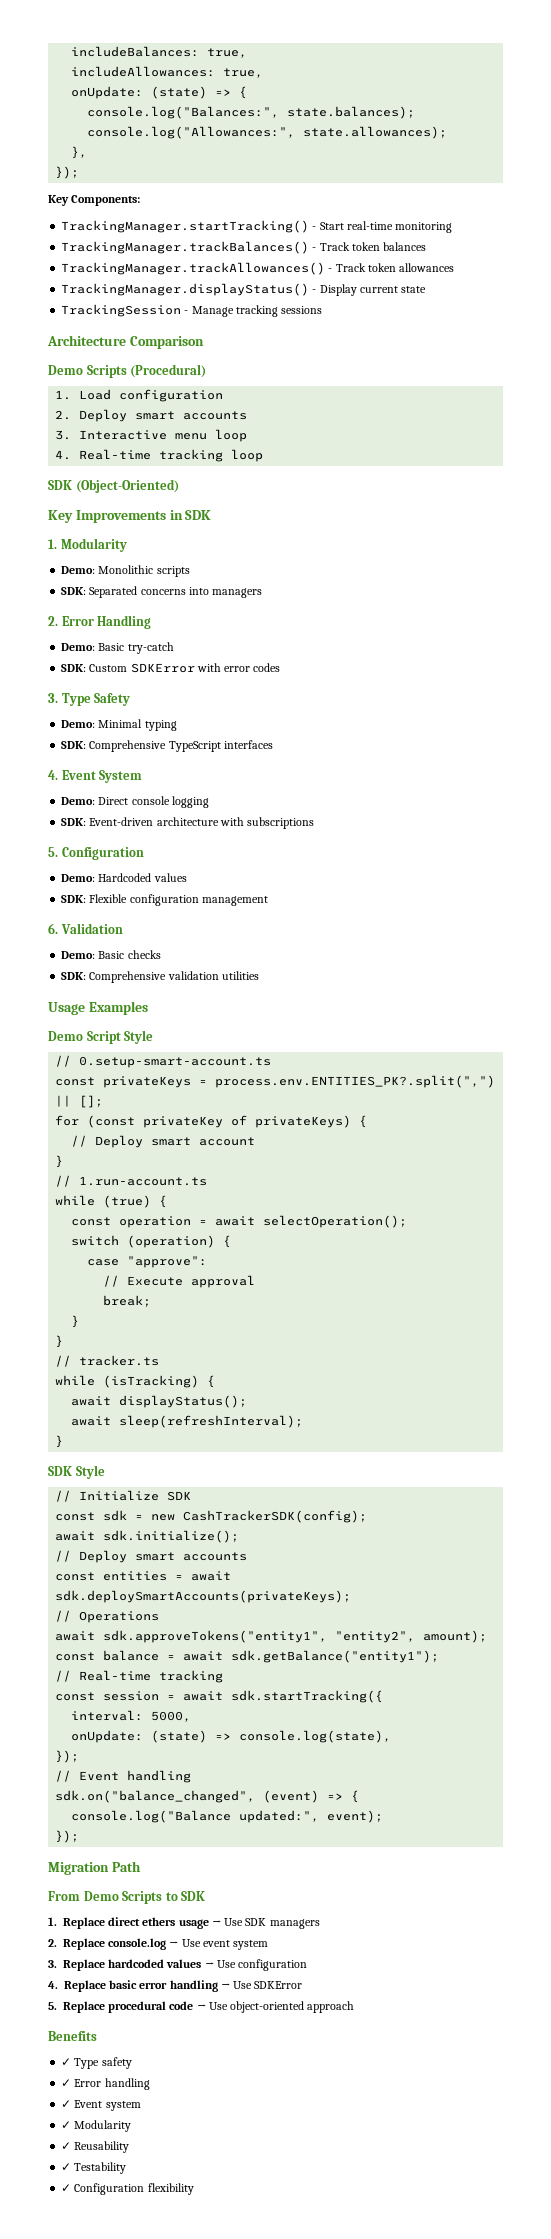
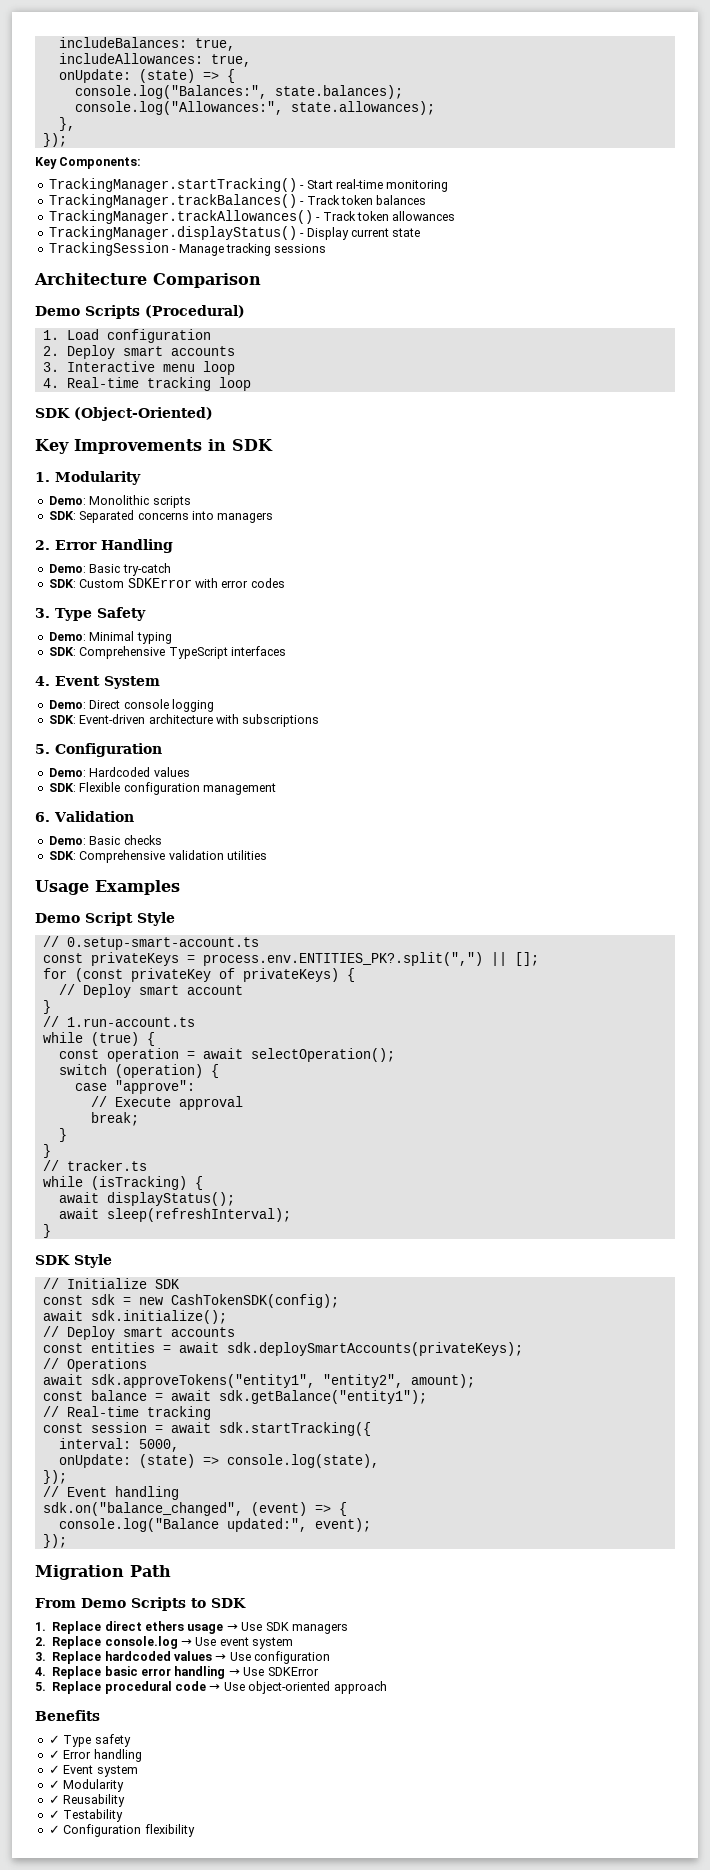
[183,1510,368,1523] CashTrackerSDK(config); -> [170,1294,339,1308] CashTokenSDK(config);

